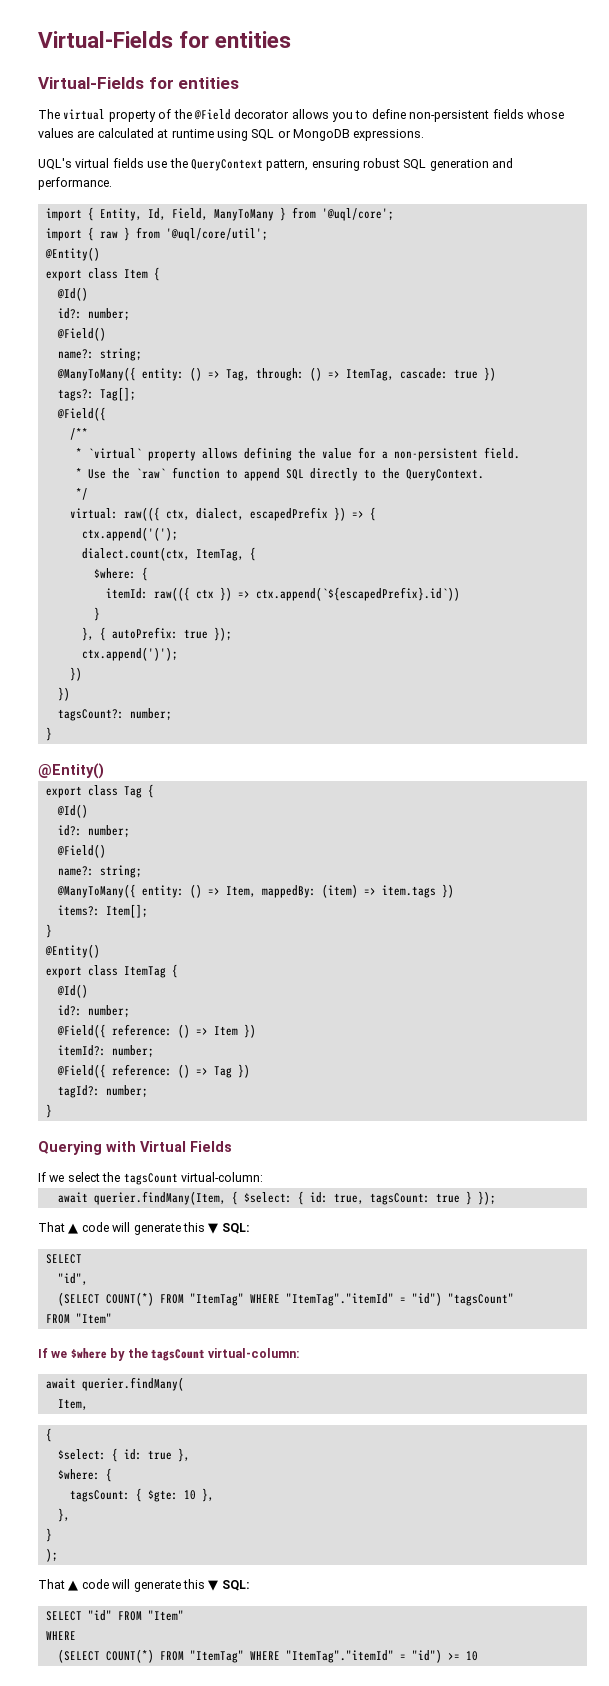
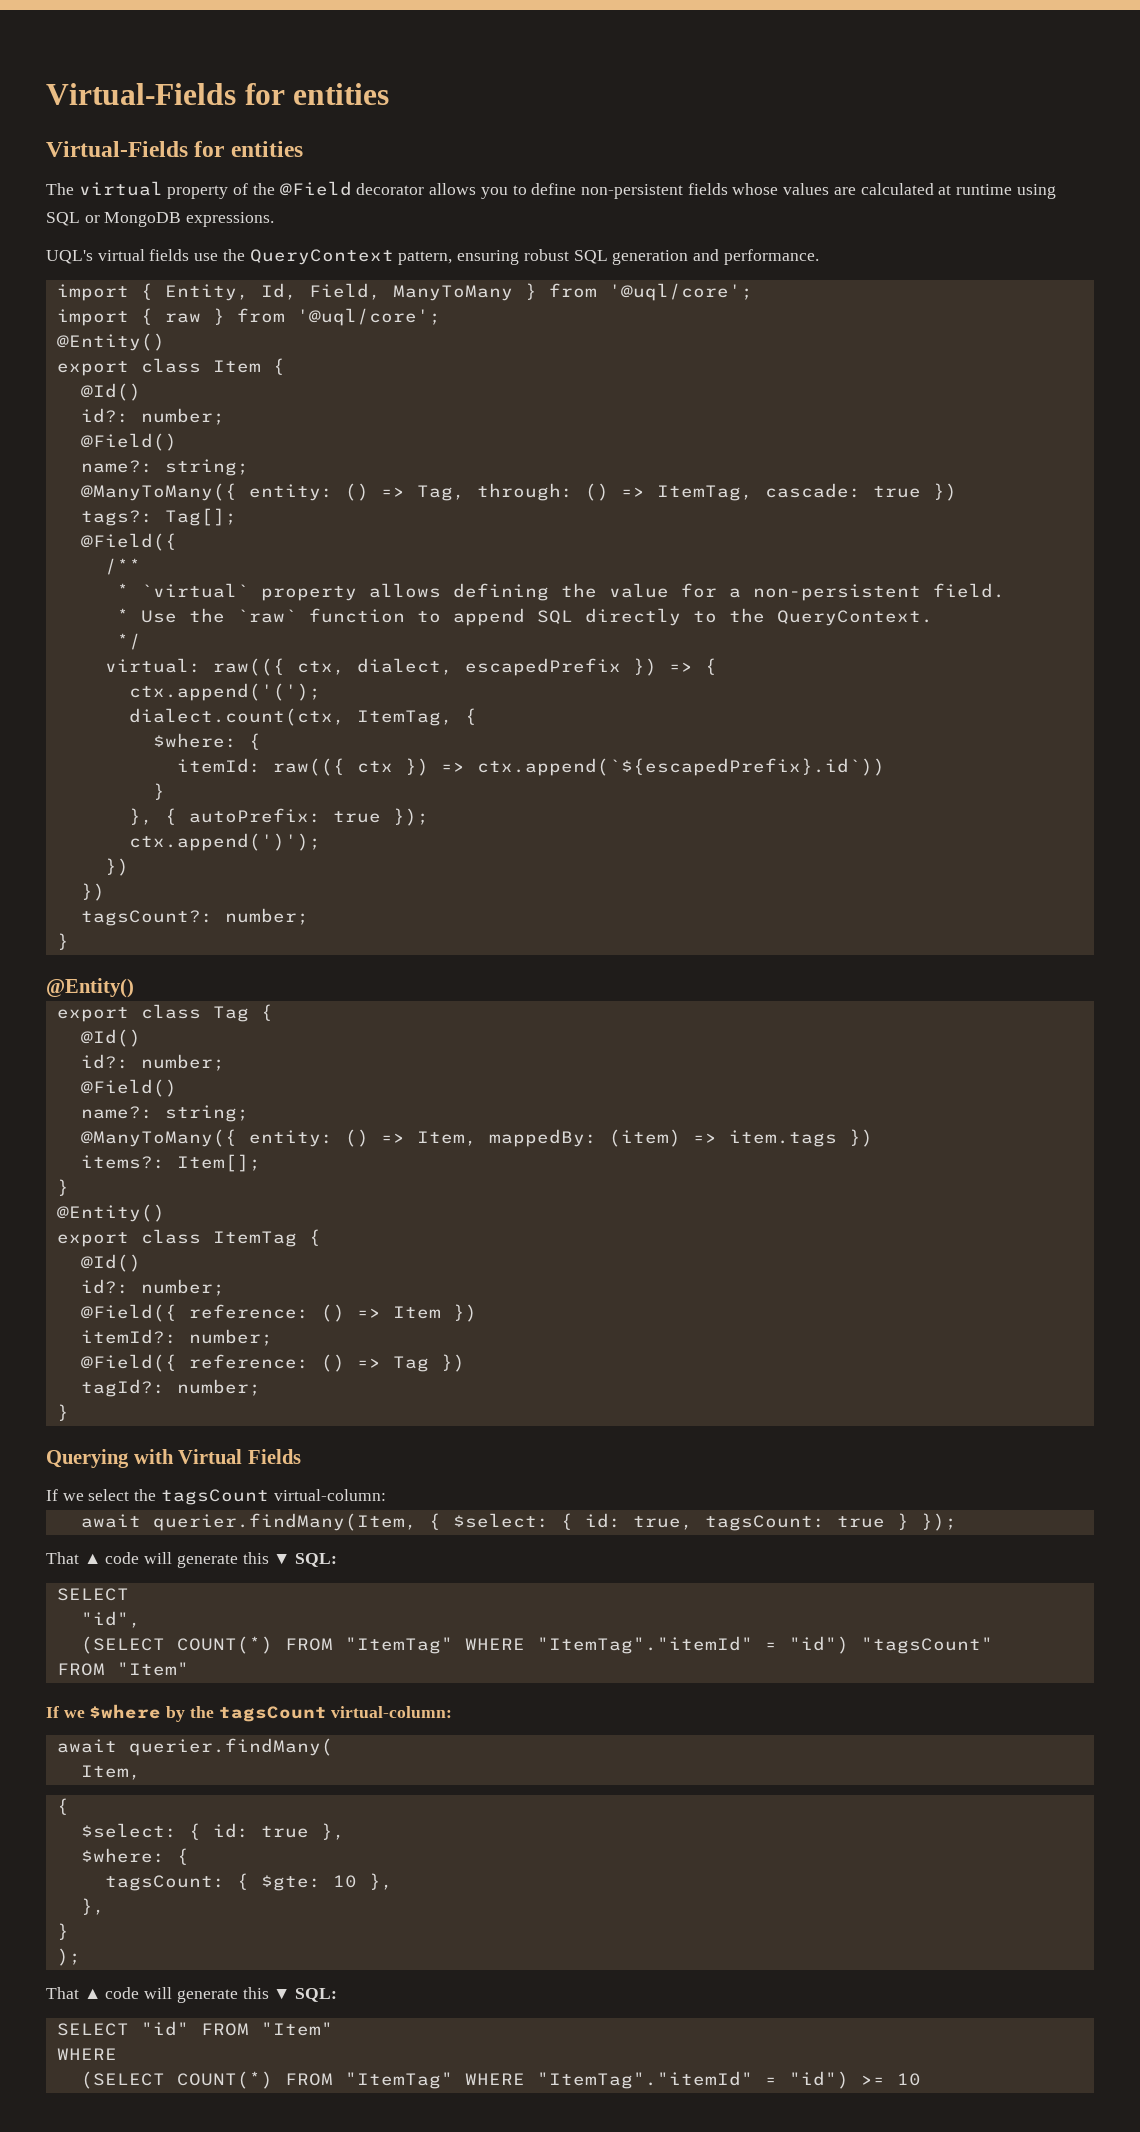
[165,228,268,241] '@uql/core/util'; -> [296,308,441,326] '@uql/core';

